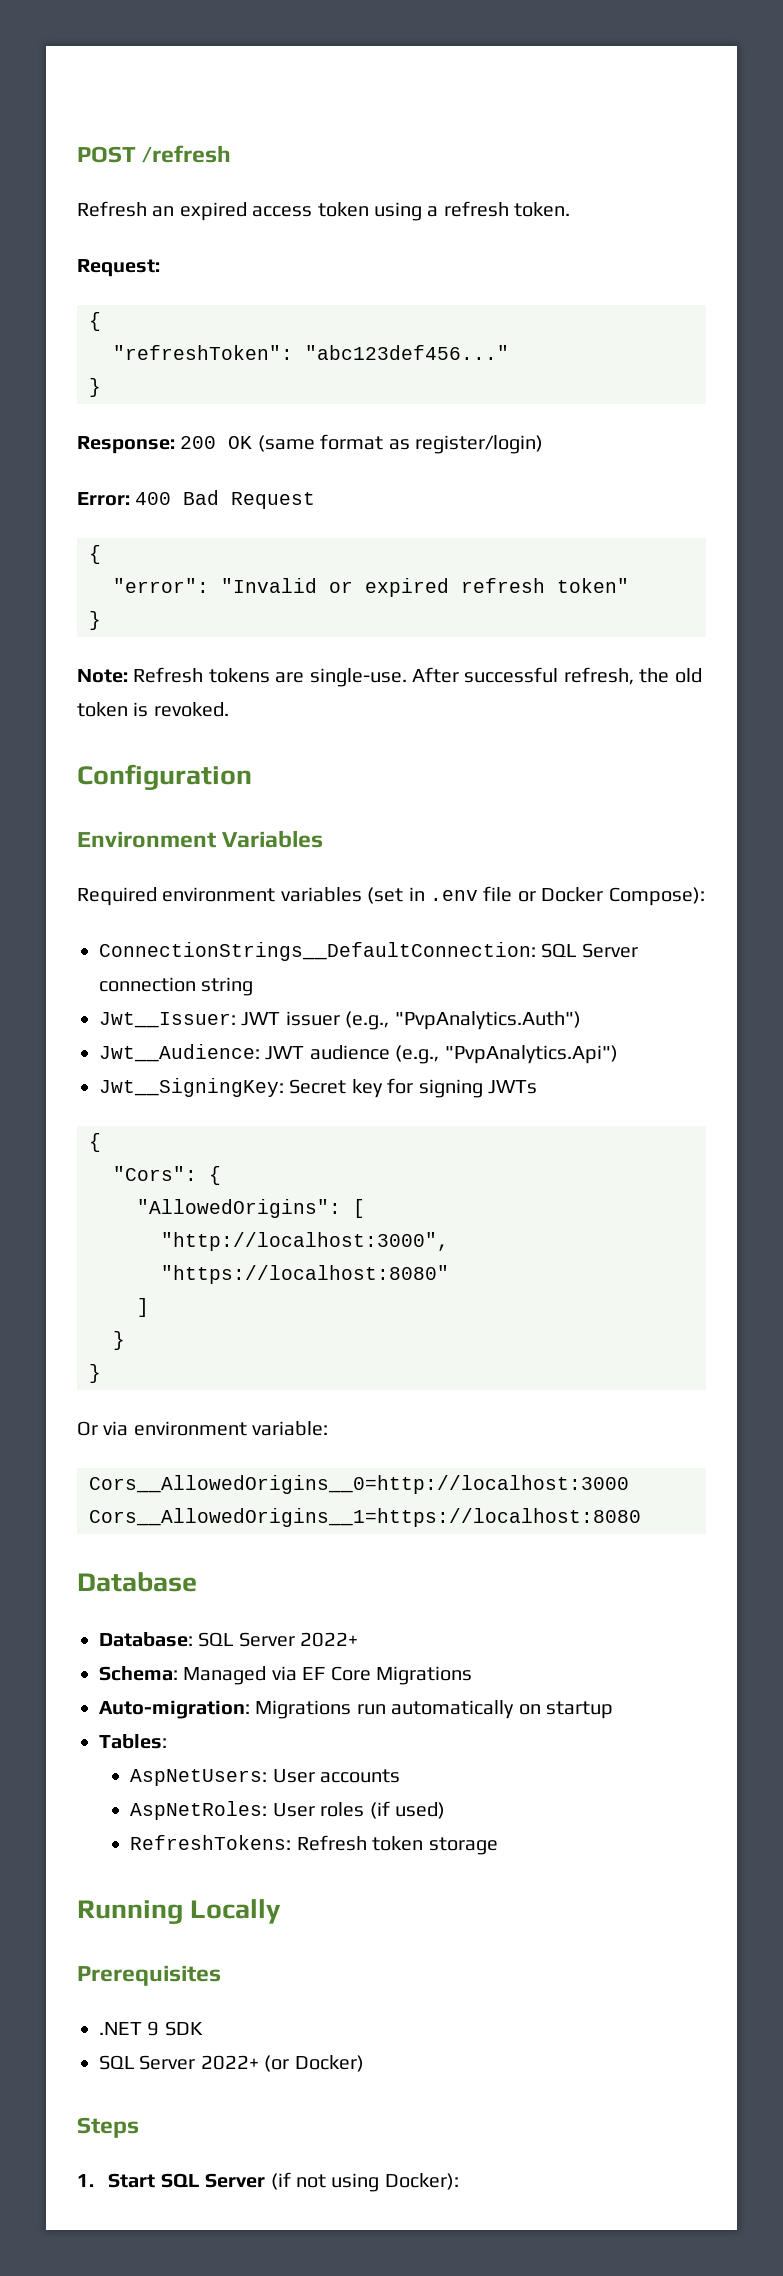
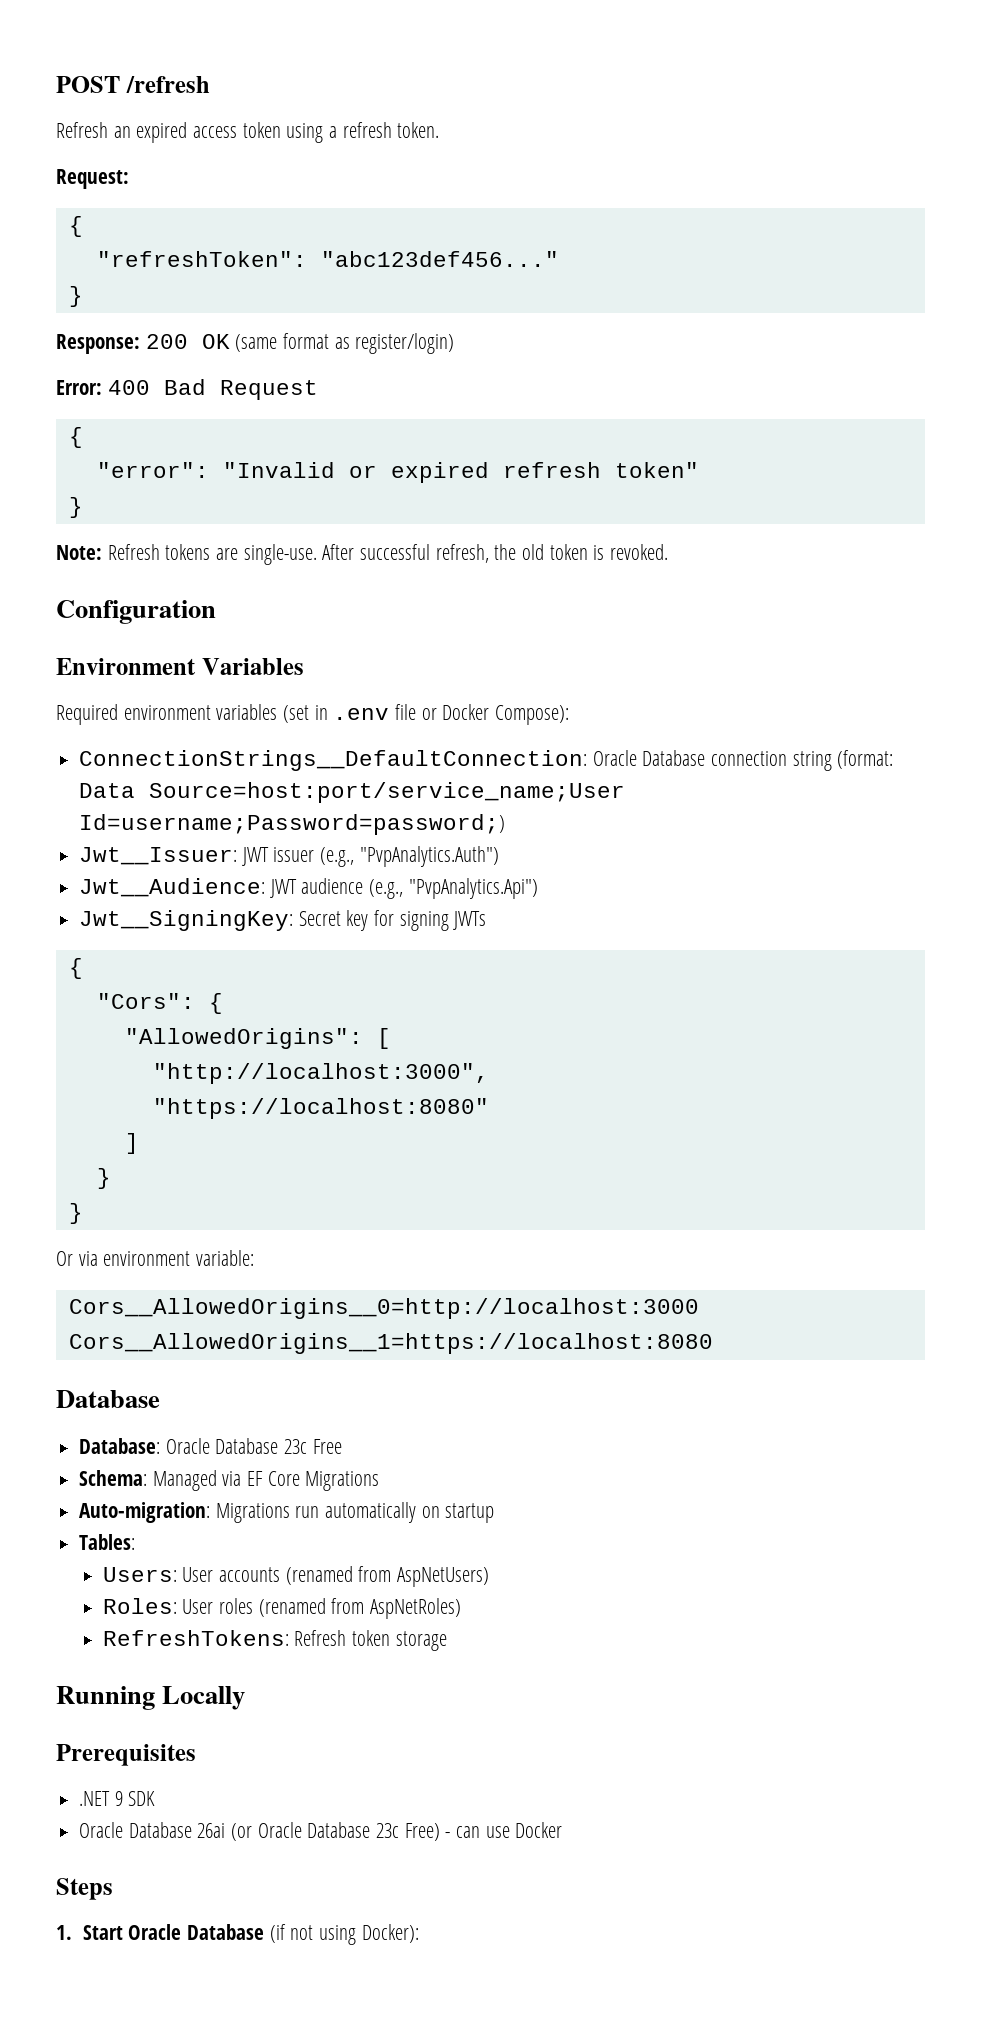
[541,943,638,958] SQL Server -> [592,750,706,766] Oracle Database
(254, 986) none -> [837,750,894,769] [79,782,626,803] [79,814,506,835] (format: Data Source=host:port/service_name;User Id=username;Password=password;)
[198,1632,359,1647] SQL Server 2022+ -> [165,1438,342,1454] Oracle Database 23c Free
[130,1769,268,1786] AspNetUsers: -> [102,1567,177,1582] Users:
[130,1801,446,1820] // AspNetRoles: User roles (if used) -> [285,1566,489,1587] [102,1598,461,1619] (renamed from AspNetUsers) // Roles: User roles (renamed from AspNetRoles)
[99,2055,364,2072] SQL Server 2022+ (or Docker) -> [79,1822,563,1841] Oracle Database 26ai (or Oracle Database 23c Free) - can use Docker
[160,2173,266,2188] SQL Server -> [128,1924,264,1940] Oracle Database

